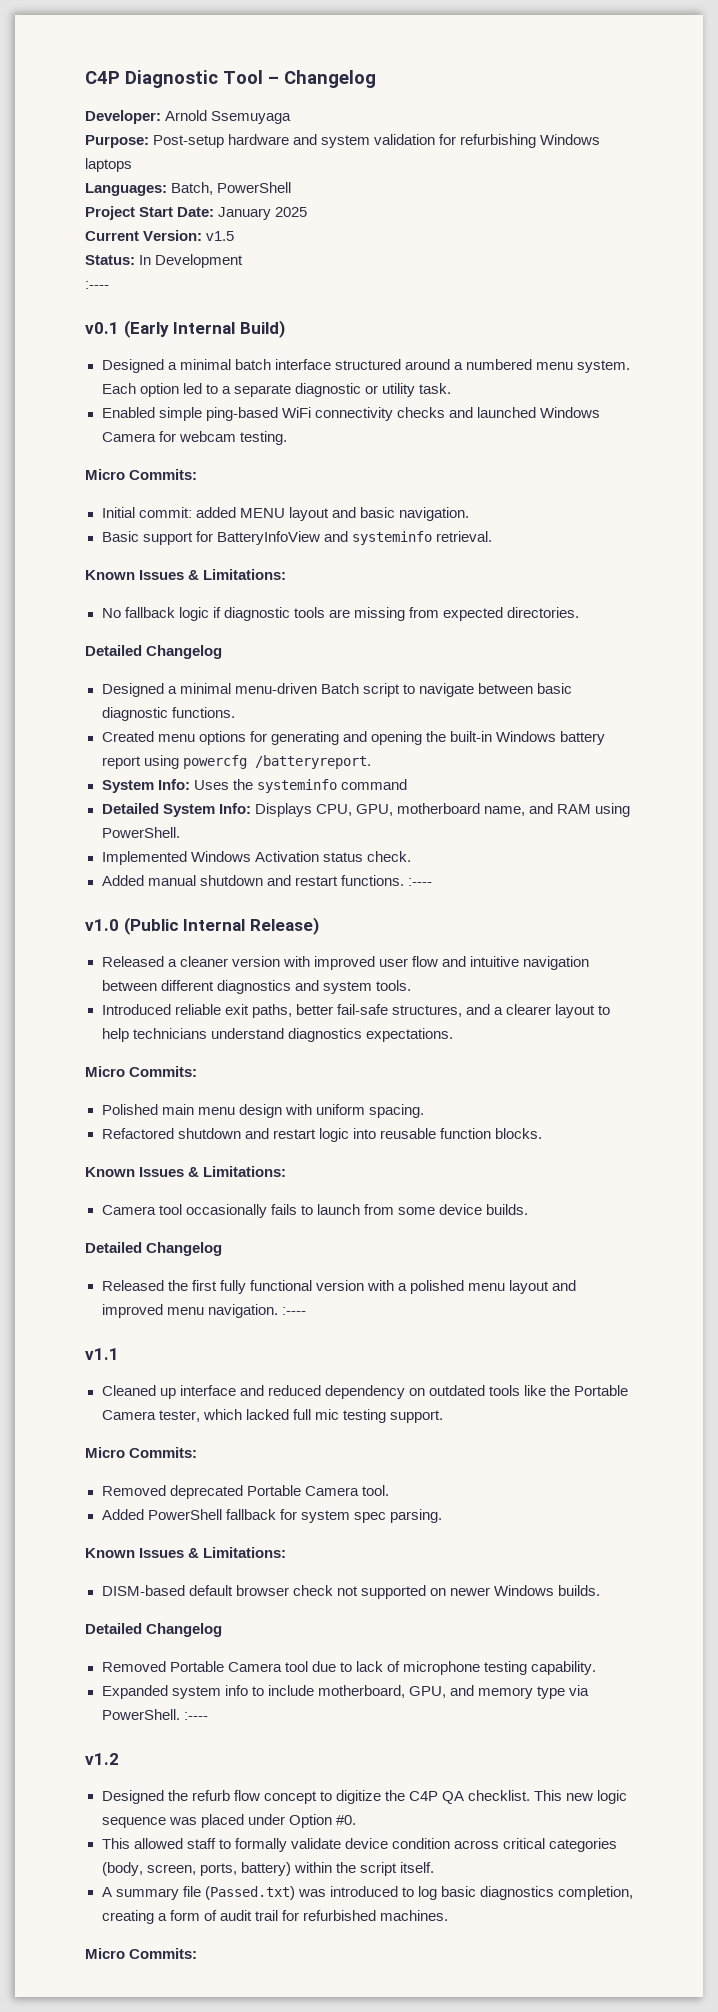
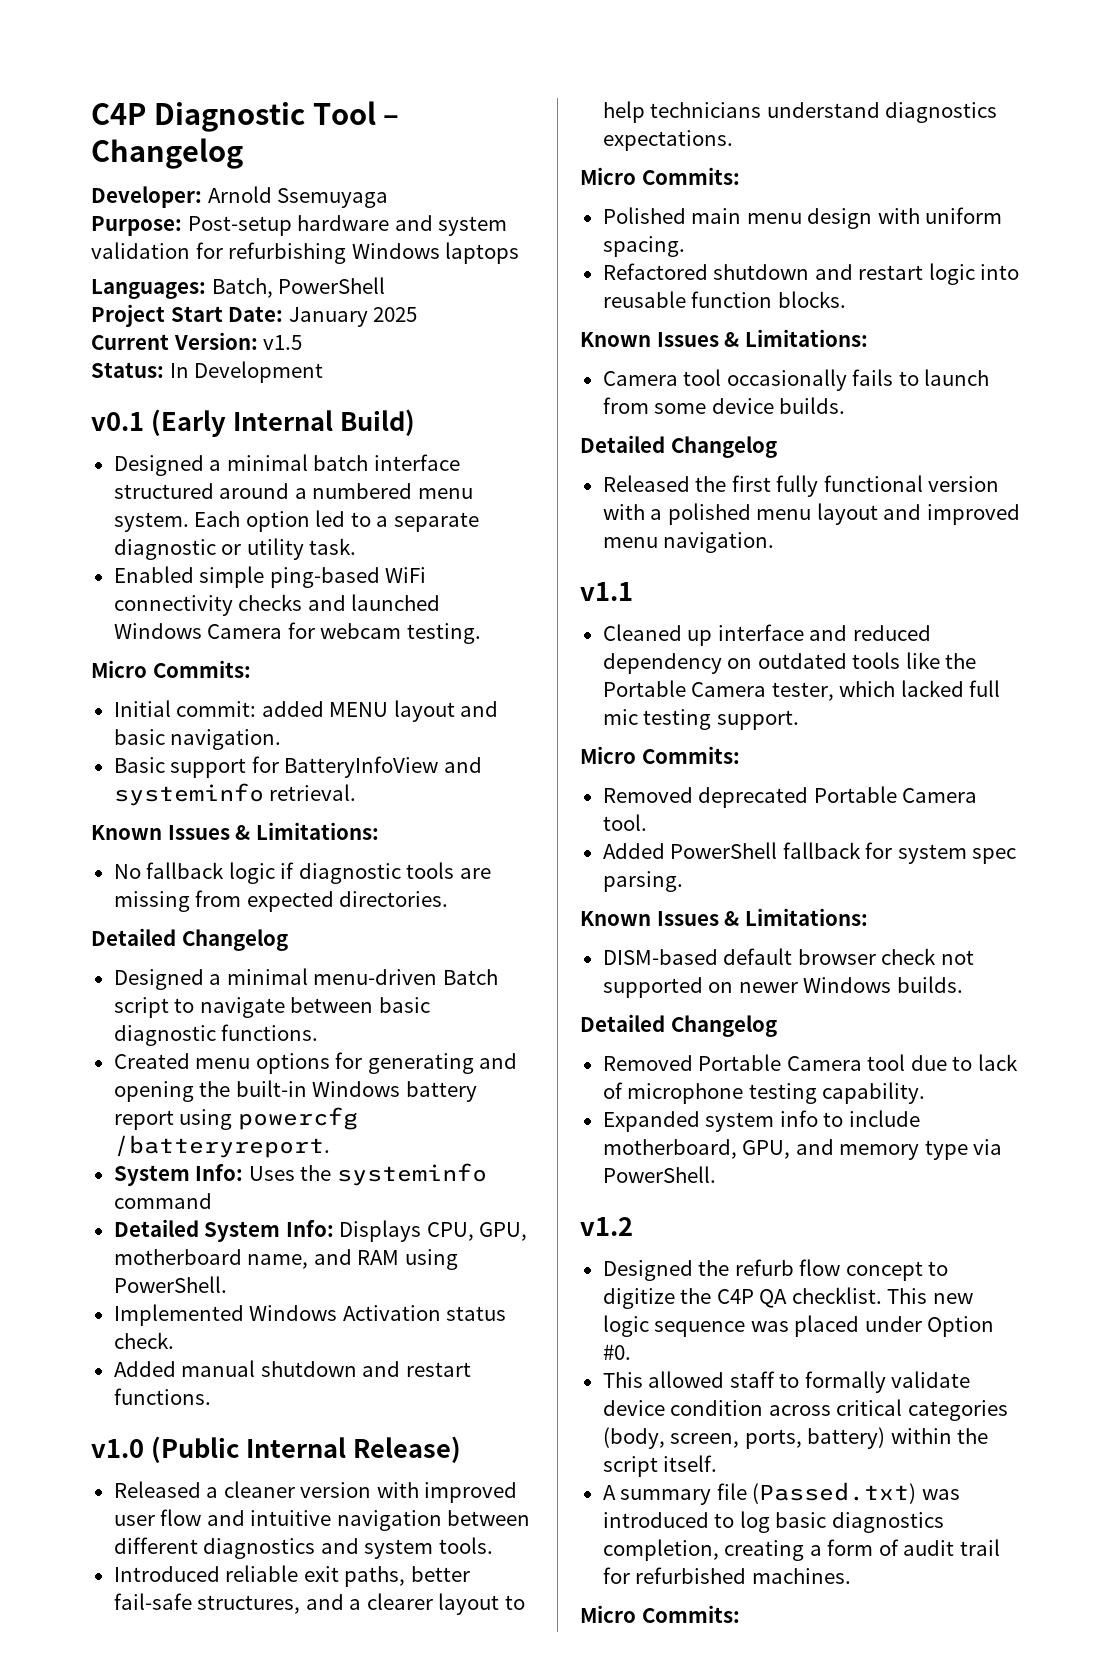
[85,281,109,289] // :---- -> (324, 372) none
[407,878,432,886] :---- -> (211, 1396) none
[281,1307,306,1315] :---- -> (775, 542) none
[183,1712,208,1720] :---- -> (716, 1174) none

